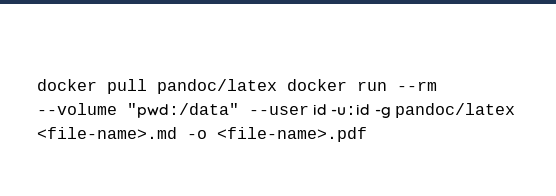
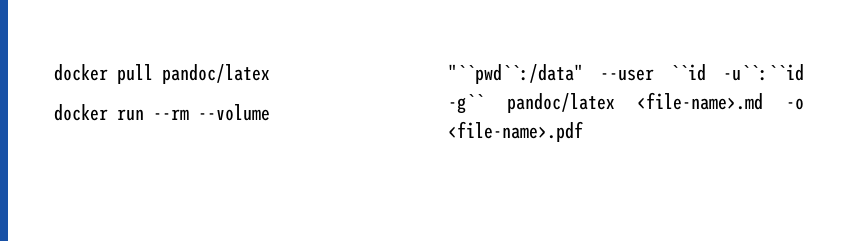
(277, 86) none -> (270, 74) //
[127,103,391,118] "pwd:/data" --user id -u:id -g -> [448,64,804,84] [448,94,484,114] "``pwd``:/data" --user ``id -u``:``id -g``

